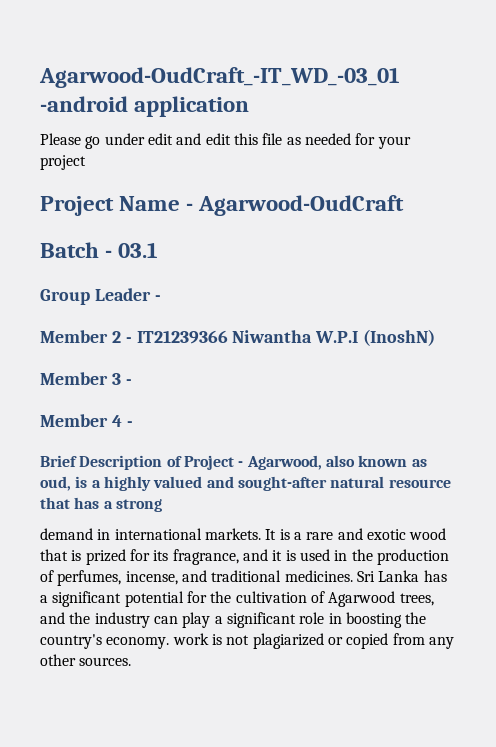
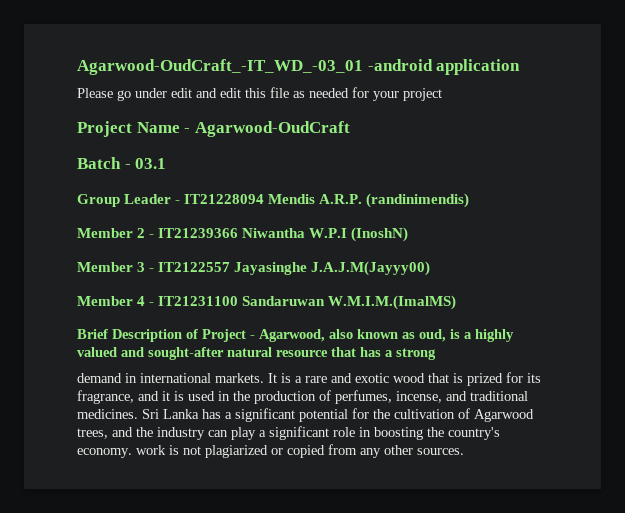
(161, 298) none -> [184,193,470,208] IT21228094 Mendis A.R.P. (randinimendis)
(132, 382) none -> [158,261,431,276] IT2122557 Jayasinghe J.A.J.M(Jayyy00)
(133, 424) none -> [158,295,457,310] IT21231100 Sandaruwan W.M.I.M.(ImalMS)

